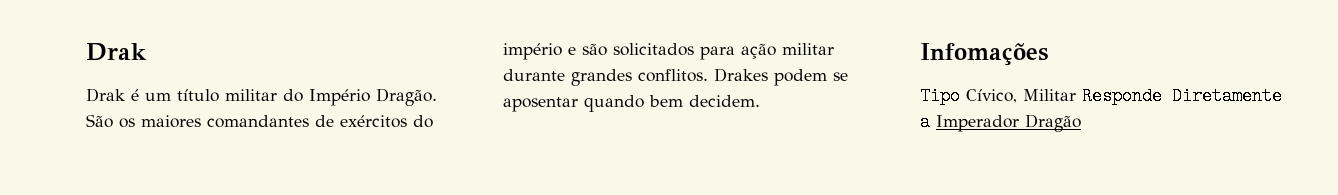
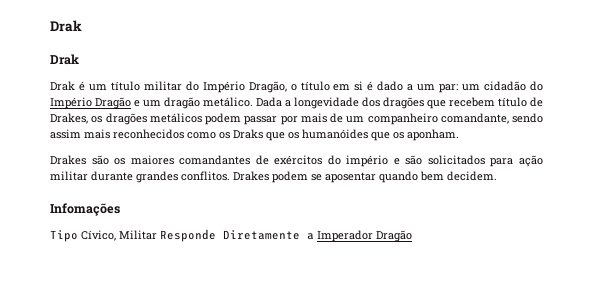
[86,43,147,61] [86,88,125,102] Drak // Drak -> [50,20,82,32] [50,54,79,65] [50,81,75,91] Drak // Drak // Drak
[376,88,437,106] [86,114,113,128] Dragão. São -> [248,81,544,93] [50,97,543,109] [50,113,543,125] [50,129,459,141] [50,155,109,165] Dragão, o título em si é dado a um par: um cidadão do Império Dragão e um dragão metálico. Dada a longevidade dos dragões que recebem título de Drakes, os dragões metálicos podem passar por mais de um companheiro comandante, sendo assim mais reconhecidos como os Draks que os humanóides que os aponham. // Drakes são

